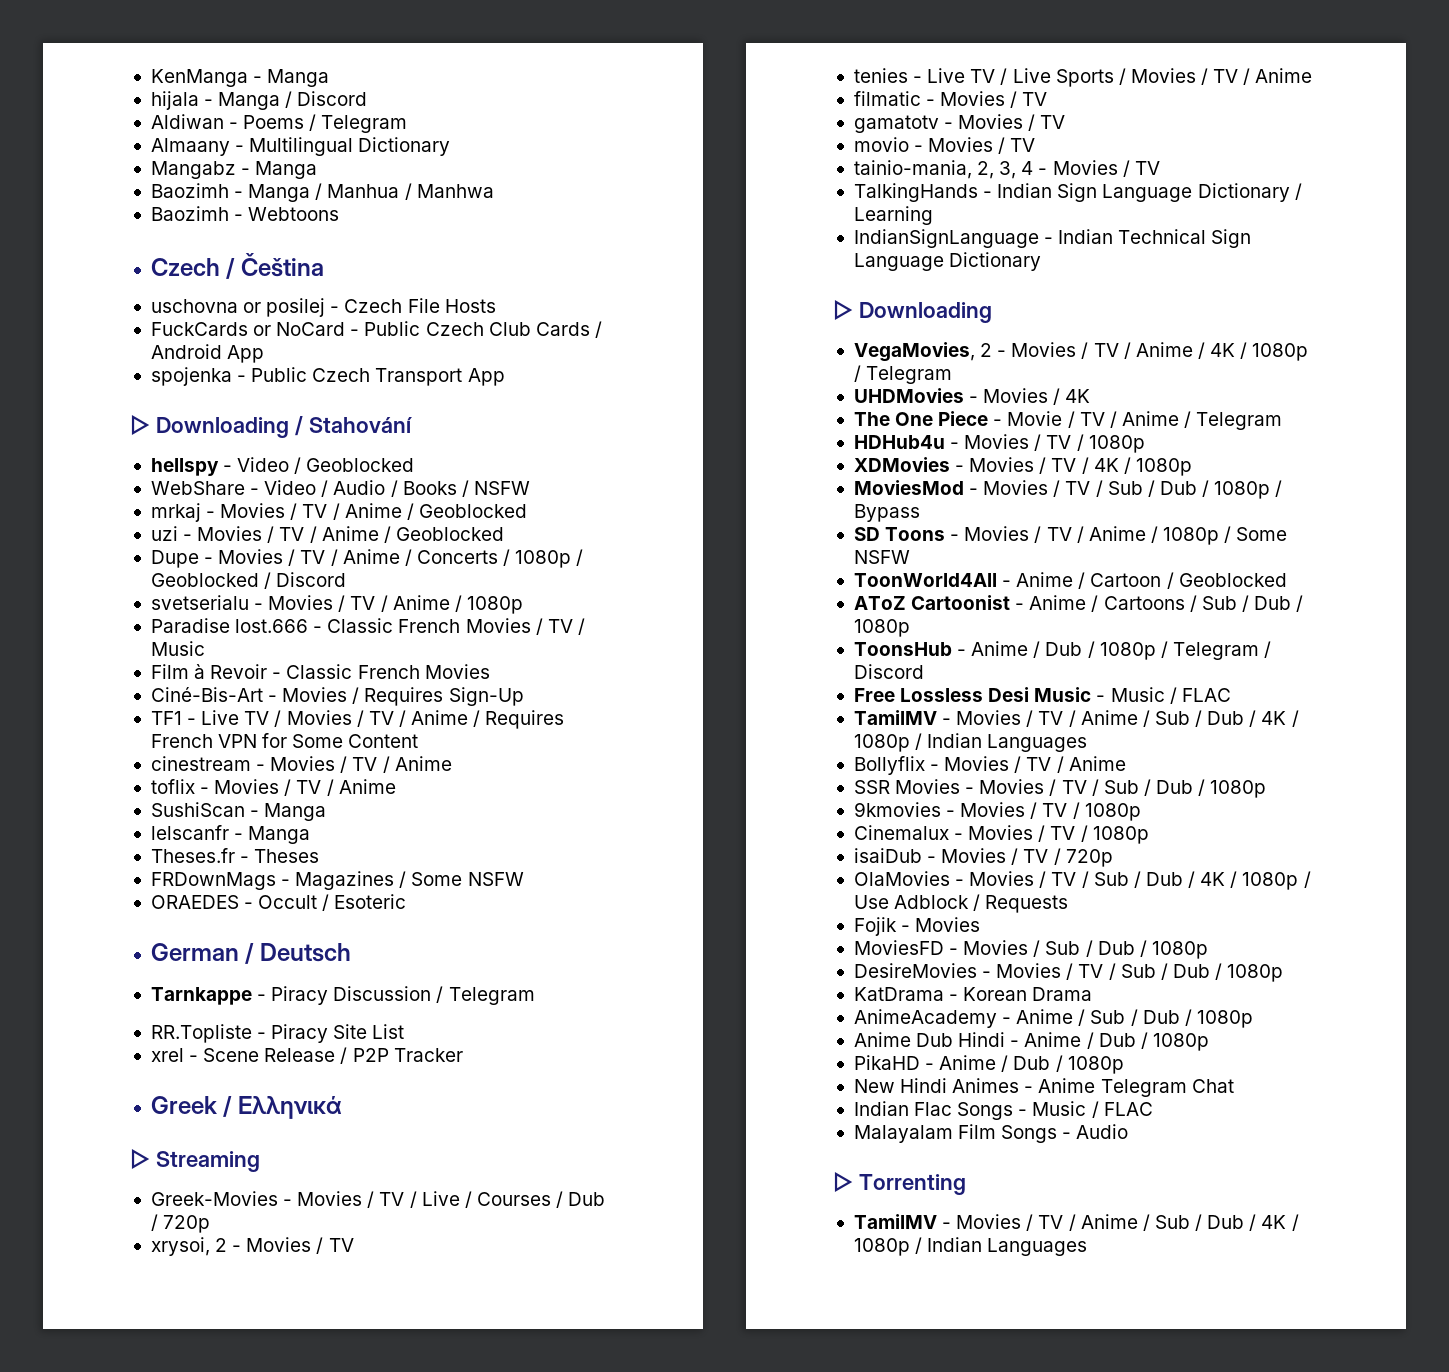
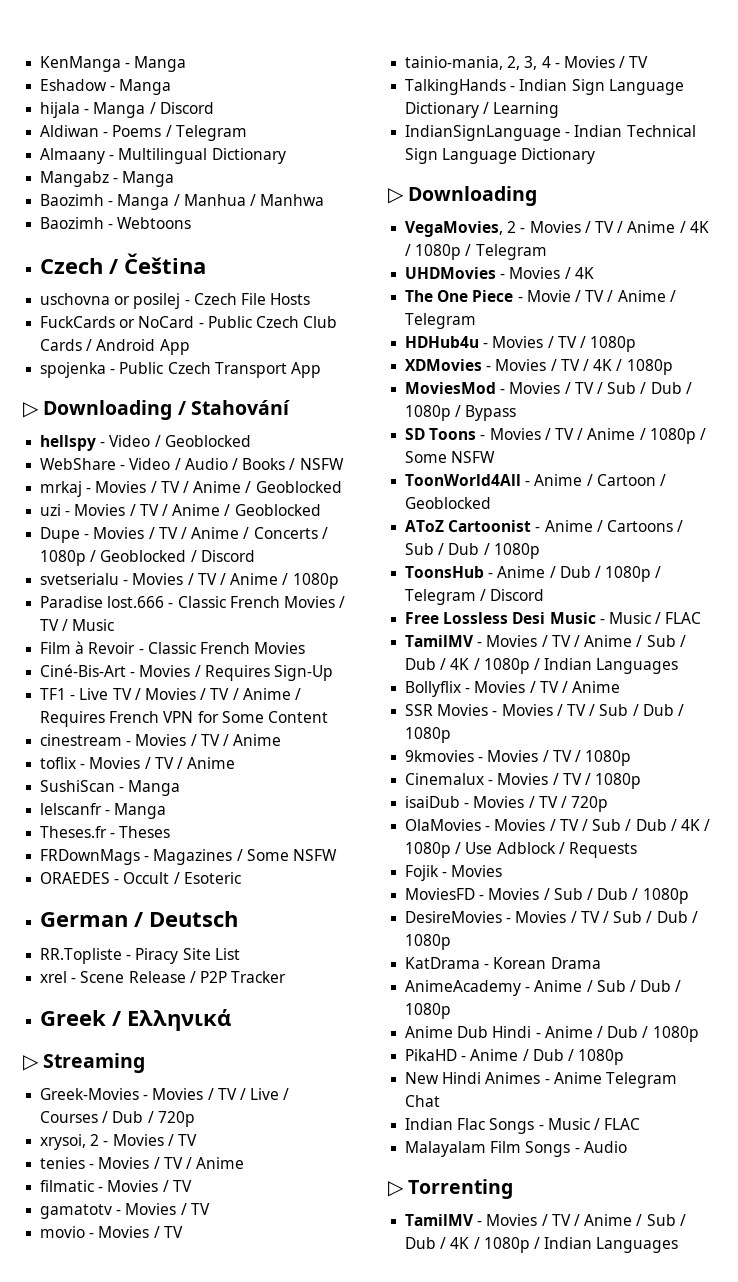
(330, 78) none -> [40,79,172,95] // Eshadow - Manga
[150,986,535,1005] // Tarnkappe - Piracy Discussion / Telegram -> (239, 919) none
[927,68,1126,87] Live TV / Live Sports / -> (95, 1166) none

